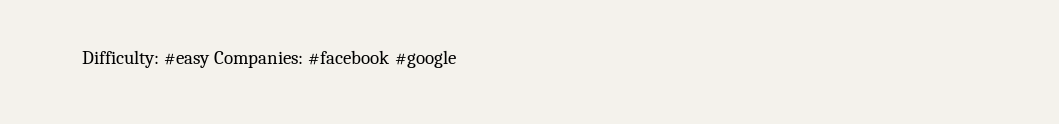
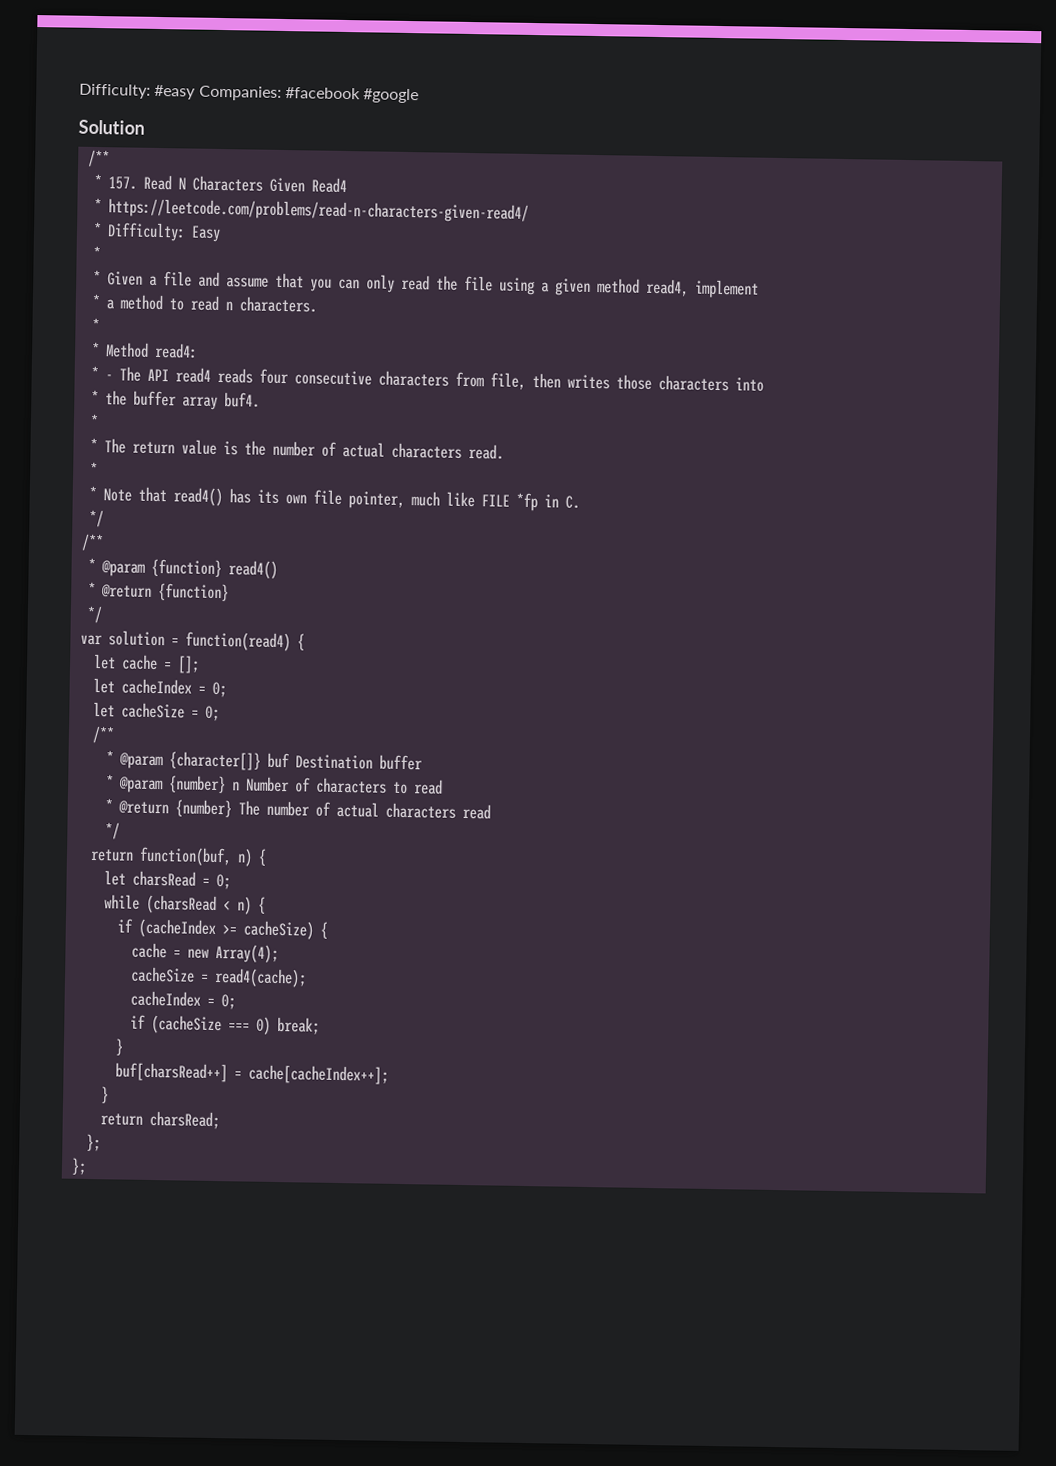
(456, 59) none -> [78,119,145,135] [87,149,110,168] [93,173,347,194] [93,197,529,223] [92,221,221,242] [92,245,101,261] [92,269,759,299] [91,293,317,313] [91,317,100,333] [90,341,198,359] [90,365,764,392] [90,389,260,410] [89,413,99,429] [89,437,504,460] [89,461,98,477] [88,485,580,512] [88,509,104,528] [80,533,104,552] [87,557,278,579] [87,581,229,602] [86,605,102,624] [79,630,305,652] [92,654,200,674] [92,678,227,698] [92,702,220,722] [91,725,115,744] [105,750,423,771] [105,774,443,795] [104,798,491,820] [104,822,120,840] [89,846,267,867] [103,870,231,890] [103,894,266,915] [116,918,328,940] [130,942,279,964] [129,966,307,988] [129,990,236,1010] [129,1014,320,1035] [114,1038,124,1056] [114,1062,389,1085] [100,1086,109,1104] [99,1110,220,1130] [85,1133,101,1152] [70,1157,87,1175] // Solution // /** // * 157. Read N Characters Given Read4 // * https://leetcode.com/problems/read-n-characters-given-read4/ // * Difficulty: Easy // * // * Given a file and assume that you can only read the file using a given method read4, implement // * a method to read n characters. // * // * Method read4: // * - The API read4 reads four consecutive characters from file, then writes those characters into // * the buffer array buf4. // * // * The return value is the number of actual characters read. // * // * Note that read4() has its own file pointer, much like FILE *fp in C. // */ // /** // * @param {function} read4() // * @return {function} // */ // var solution = function(read4) { // let cache = []; // let cacheIndex = 0; // let cacheSize = 0; // /** // * @param {character[]} buf Destination buffer // * @param {number} n Number of characters to read // * @return {number} The number of actual characters read // */ // return function(buf, n) { // let charsRead = 0; // while (charsRead < n) { // if (cacheIndex >= cacheSize) { // cache = new Array(4); // cacheSize = read4(cache); // cacheIndex = 0; // if (cacheSize === 0) break; // } // buf[charsRead++] = cache[cacheIndex++]; // } // return charsRead; // }; // };

